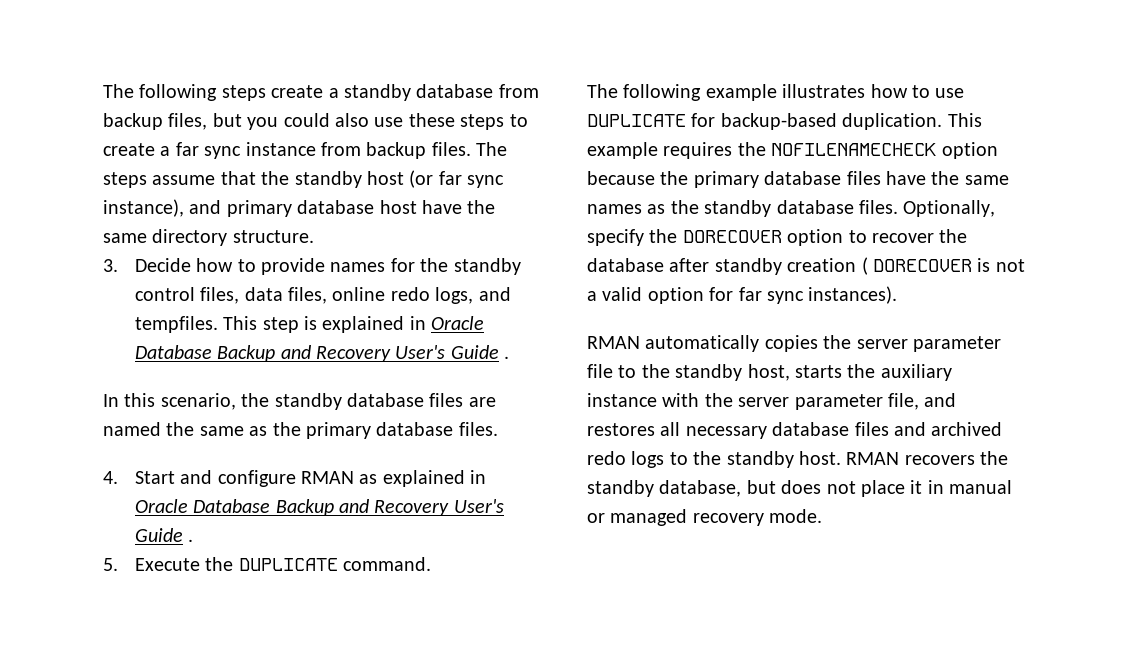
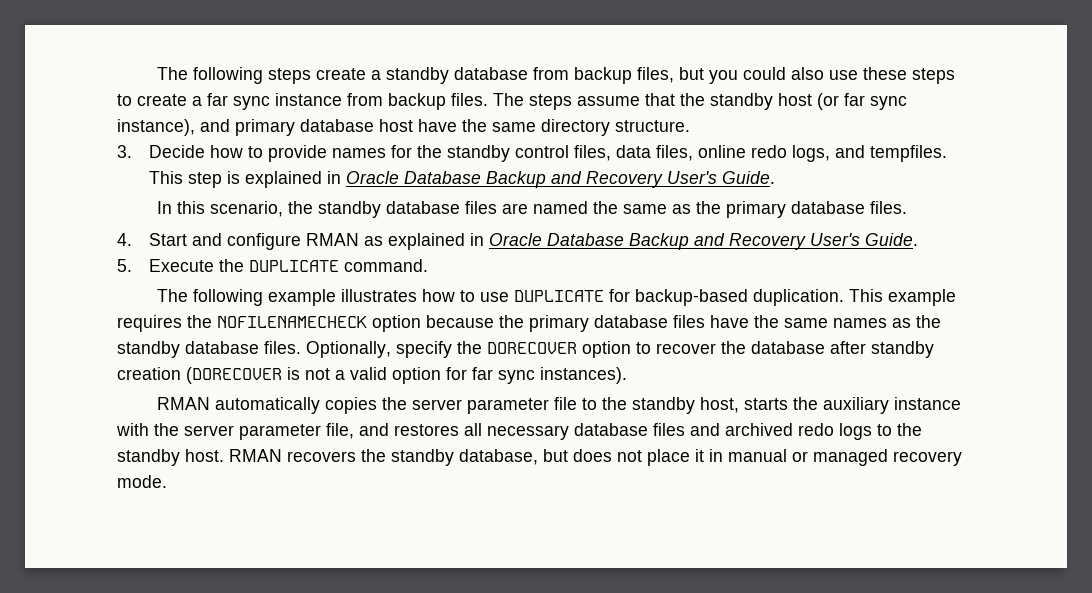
[450,345,510,359] Guide . -> [721,171,775,184] Guide.
[134,528,194,542] Guide . -> [864,233,918,246] Guide.
[861,257,972,275] ( DORECOVER -> [186,367,282,384] (DORECOVER

